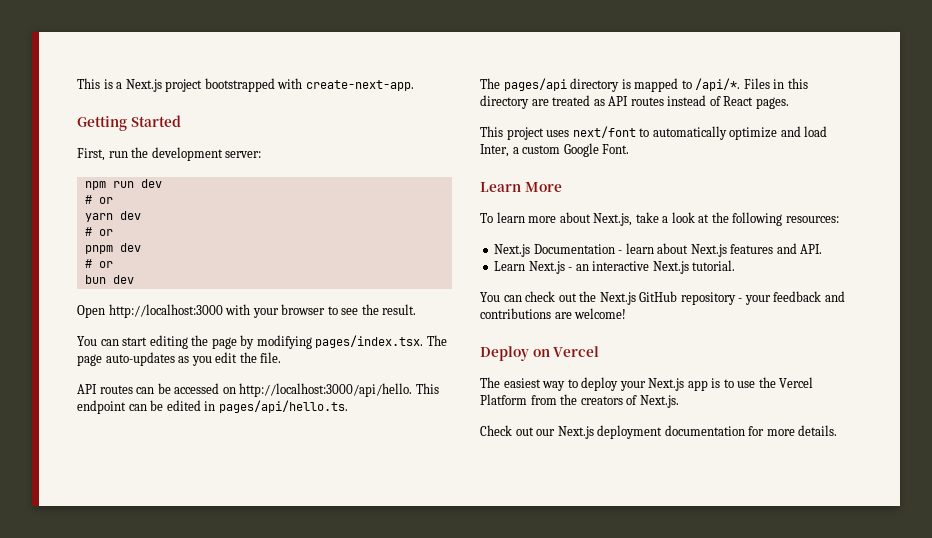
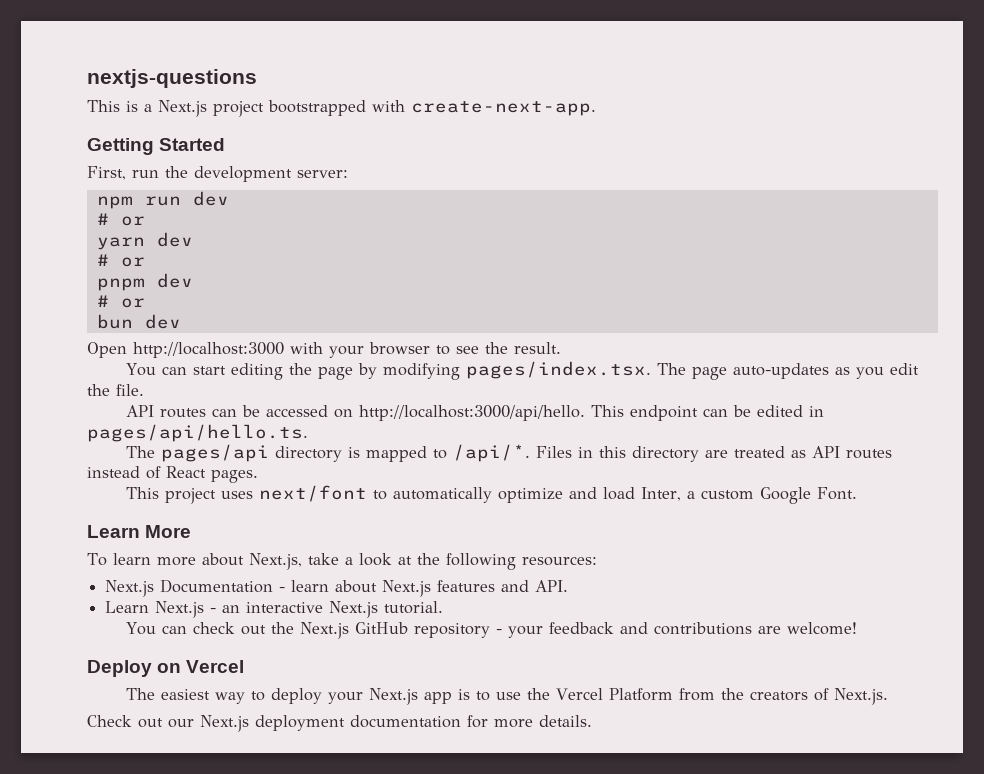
(77, 83) none -> [87,69,257,88] nextjs-questions //

